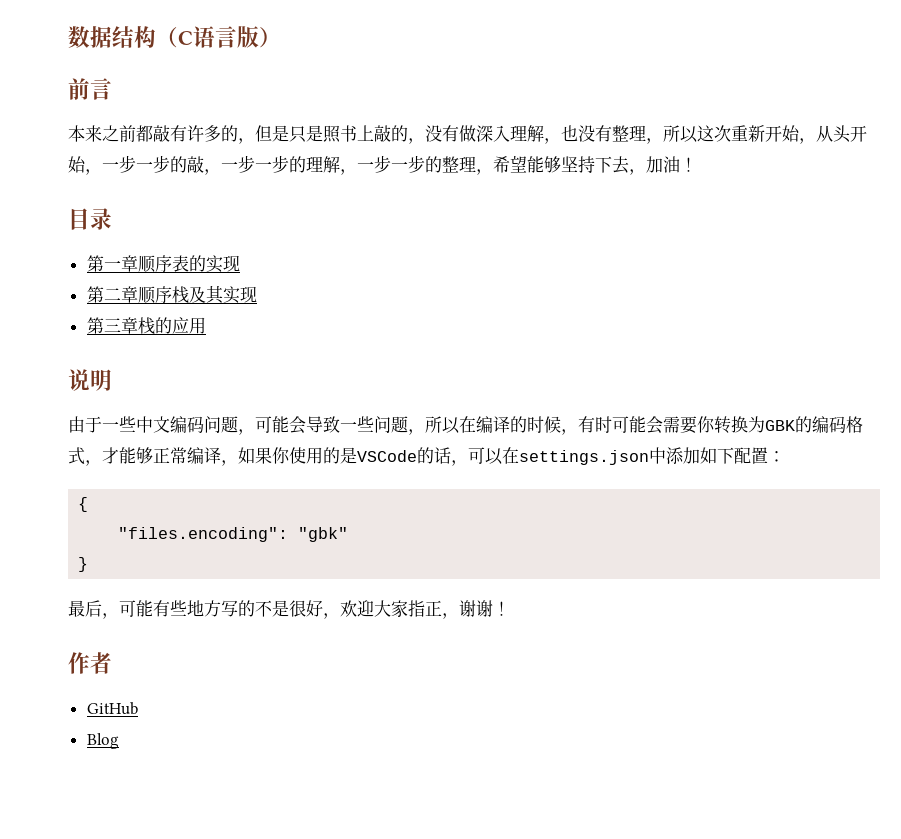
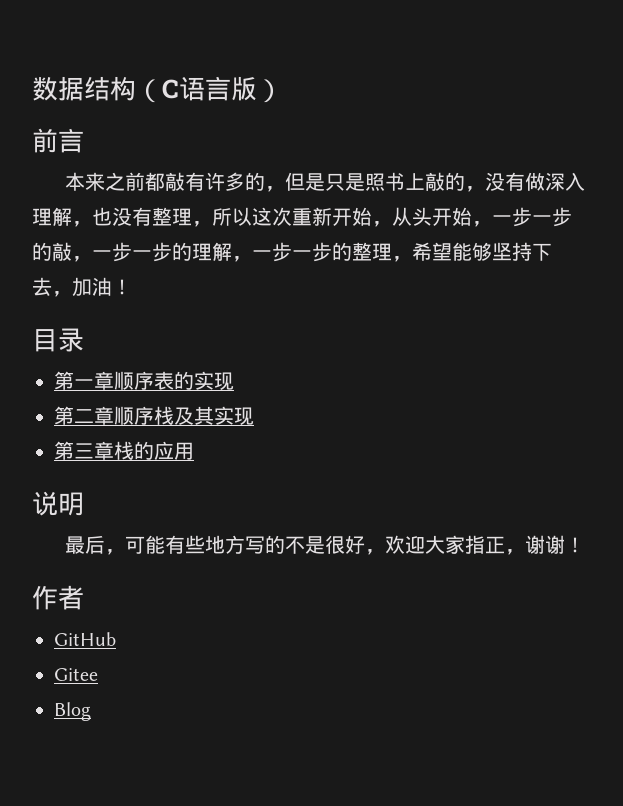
[68,416,863,435] [68,447,785,466] [78,497,89,512] [118,527,349,542] [78,557,89,572] // 由于一些中文编码问题，可能会导致一些问题，所以在编译的时候，有时可能会需要你转换为GBK的编码格式，才能够正常编译，如果你使用的是VSCode的话，可以在settings.json中添加如下配置： // { // "files.encoding": "gbk" // } -> (84, 504) none
(138, 708) none -> [54,668,98,681] // Gitee

